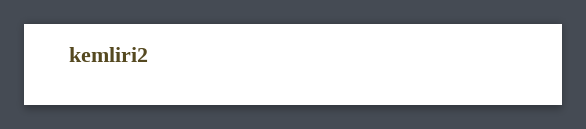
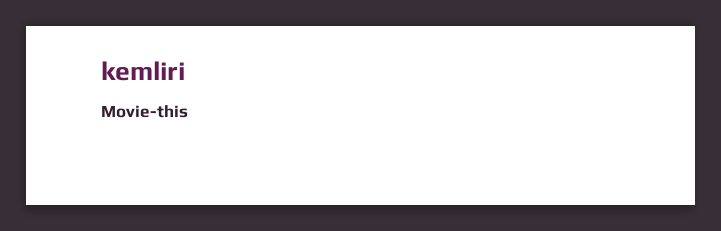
[69,47,148,62] kemliri2 -> [101,61,185,81] [101,105,188,118] kemliri // Movie-this

